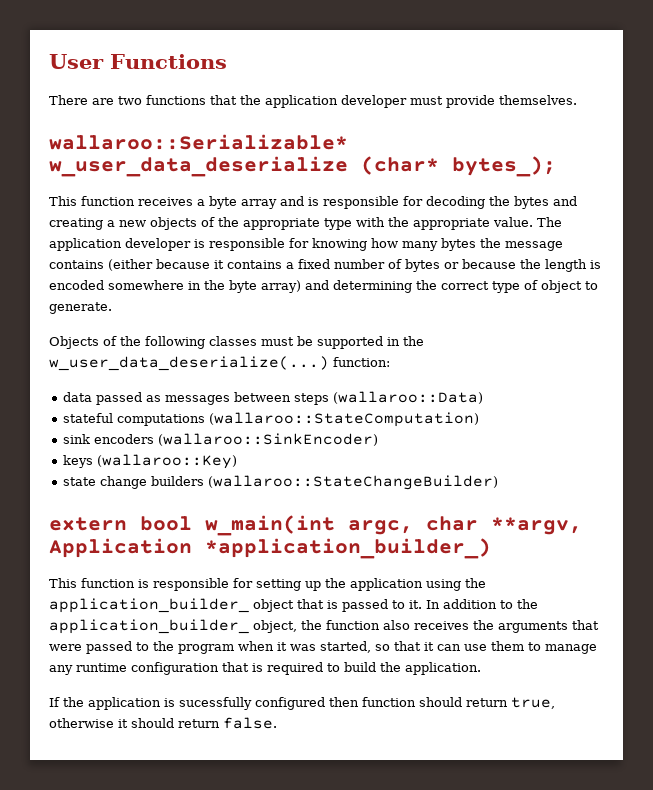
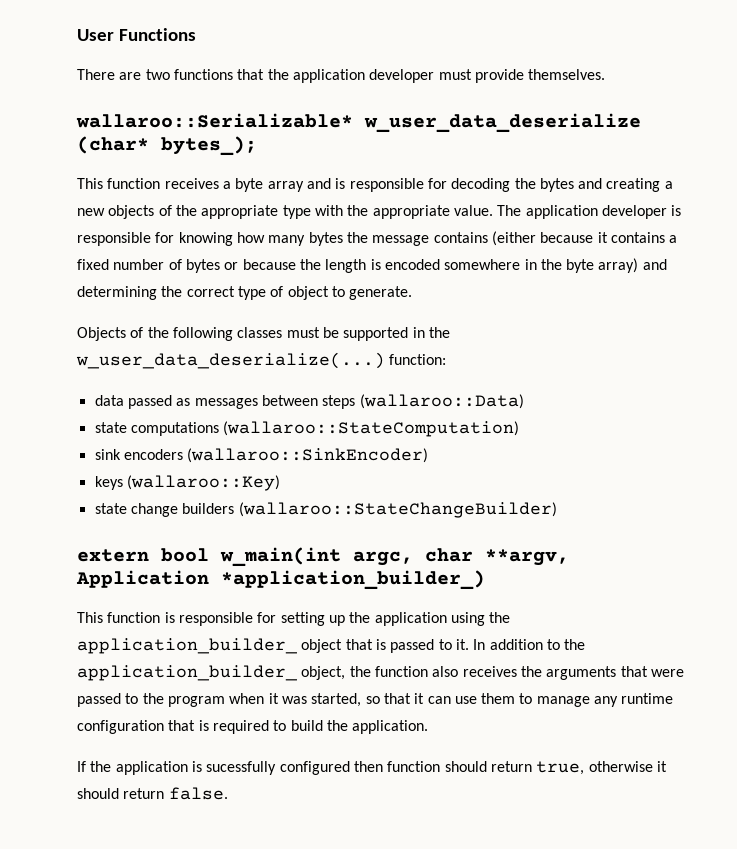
[63,413,114,423] stateful -> [94,422,127,433] state

